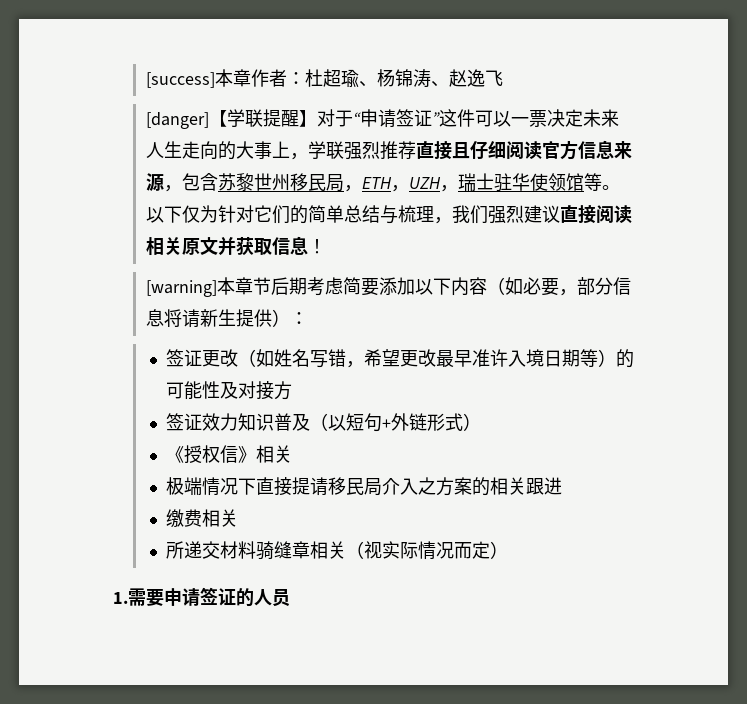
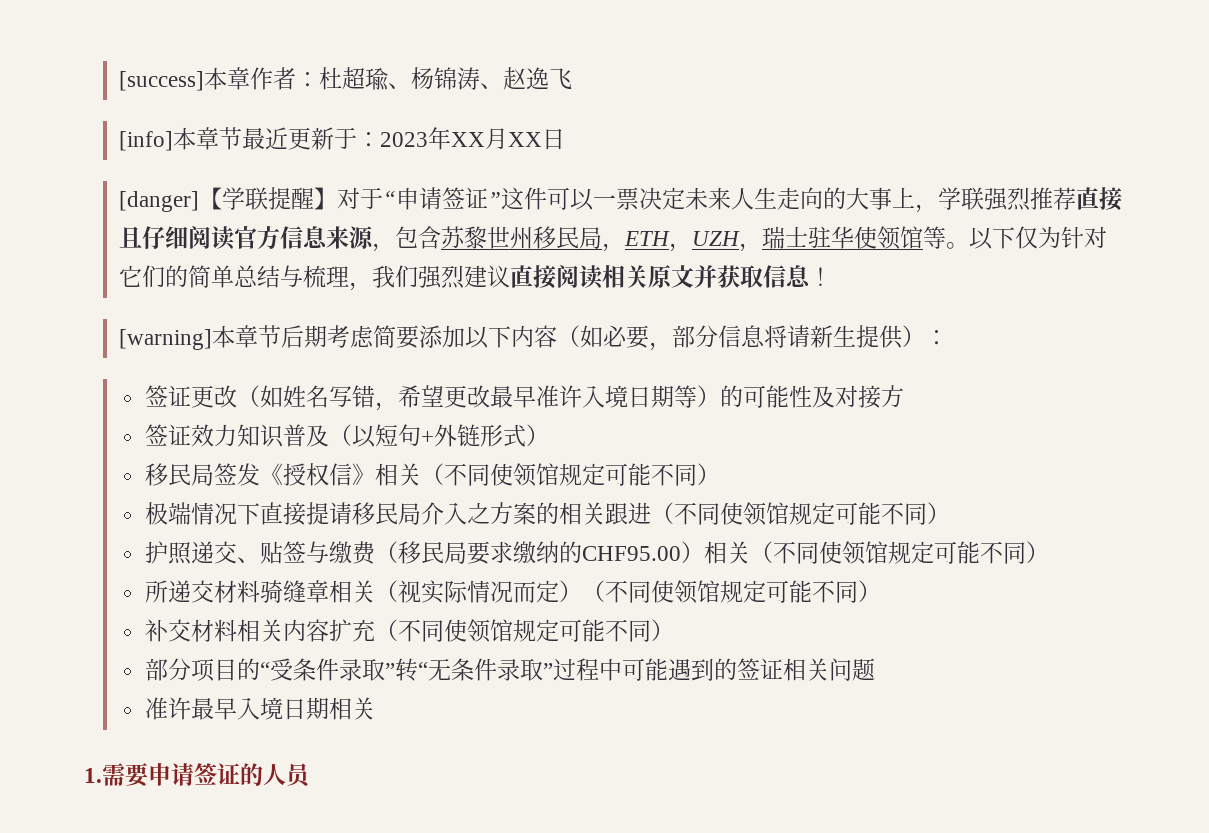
(503, 78) none -> [119,127,566,151] // [info]本章节最近更新于：2023年XX月XX日
(481, 422) none -> [144,463,260,486] 移民局签发
(292, 454) none -> [420,463,720,487] （不同使领馆规定可能不同）
[165,509,238,528] // 缴费相关 -> [650,502,950,526] [144,541,1049,565] （不同使领馆规定可能不同） // 护照递交、贴签与缴费（移民局要求缴纳的CHF95.00）相关（不同使领馆规定可能不同）
(508, 550) none -> [581,580,881,604] [144,619,674,643] [144,658,875,682] [144,697,375,720] （不同使领馆规定可能不同） // 补交材料相关内容扩充（不同使领馆规定可能不同） // 部分项目的“受条件录取”转“无条件录取”过程中可能遇到的签证相关问题 // 准许最早入境日期相关

